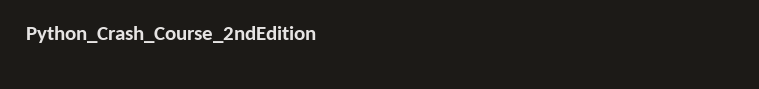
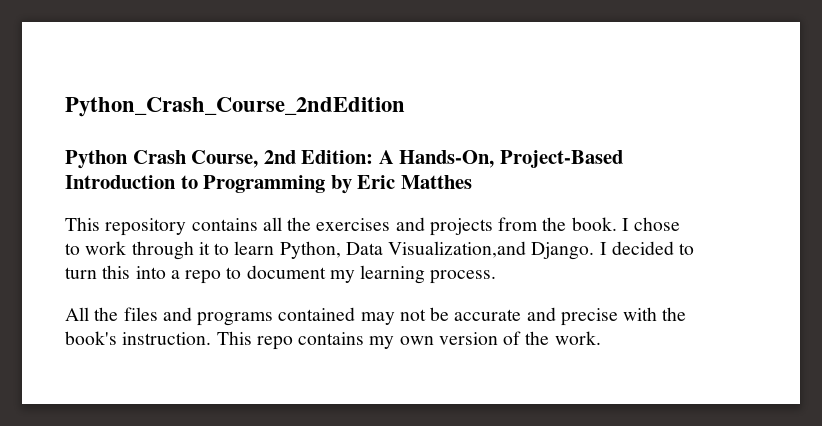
(316, 34) none -> [65,150,623,169] [65,175,472,194] [65,217,681,236] [65,241,695,260] [65,265,497,284] [65,307,687,326] [65,331,601,350] // Python Crash Course, 2nd Edition: A Hands-On, Project-Based Introduction to Programming by Eric Matthes // This repository contains all the exercises and projects from the book. I chose to work through it to learn Python, Data Visualization,and Django. I decided to turn this into a repo to document my learning process. // All the files and programs contained may not be accurate and precise with the book's instruction. This repo contains my own version of the work.

